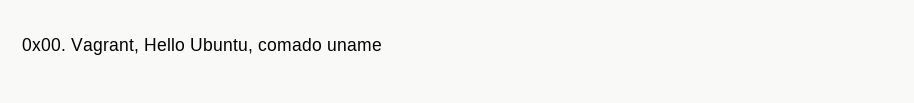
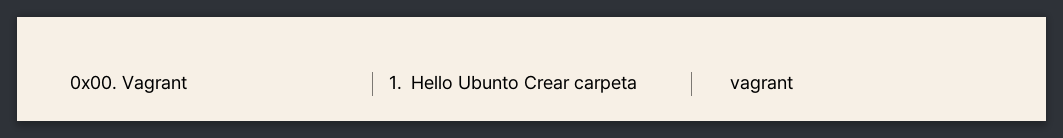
[71,38,382,55] Vagrant, Hello Ubuntu, comado uname -> [122,75,187,93] [389,75,794,93] Vagrant // 1. Hello Ubunto Crear carpeta vagrant

